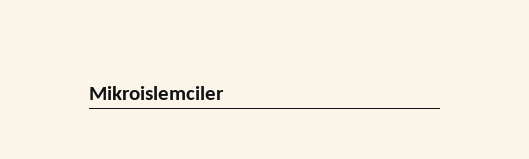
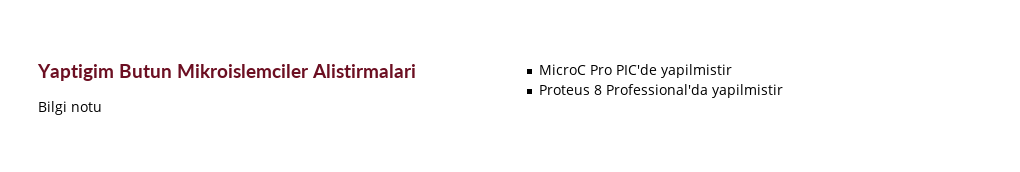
[89,86,224,100] Mikroislemciler -> [37,64,416,81] [38,101,102,115] [538,64,732,78] [538,84,783,98] Yaptigim Butun Mikroislemciler Alistirmalari // Bilgi notu // MicroC Pro PIC'de yapilmistir // Proteus 8 Professional'da yapilmistir

